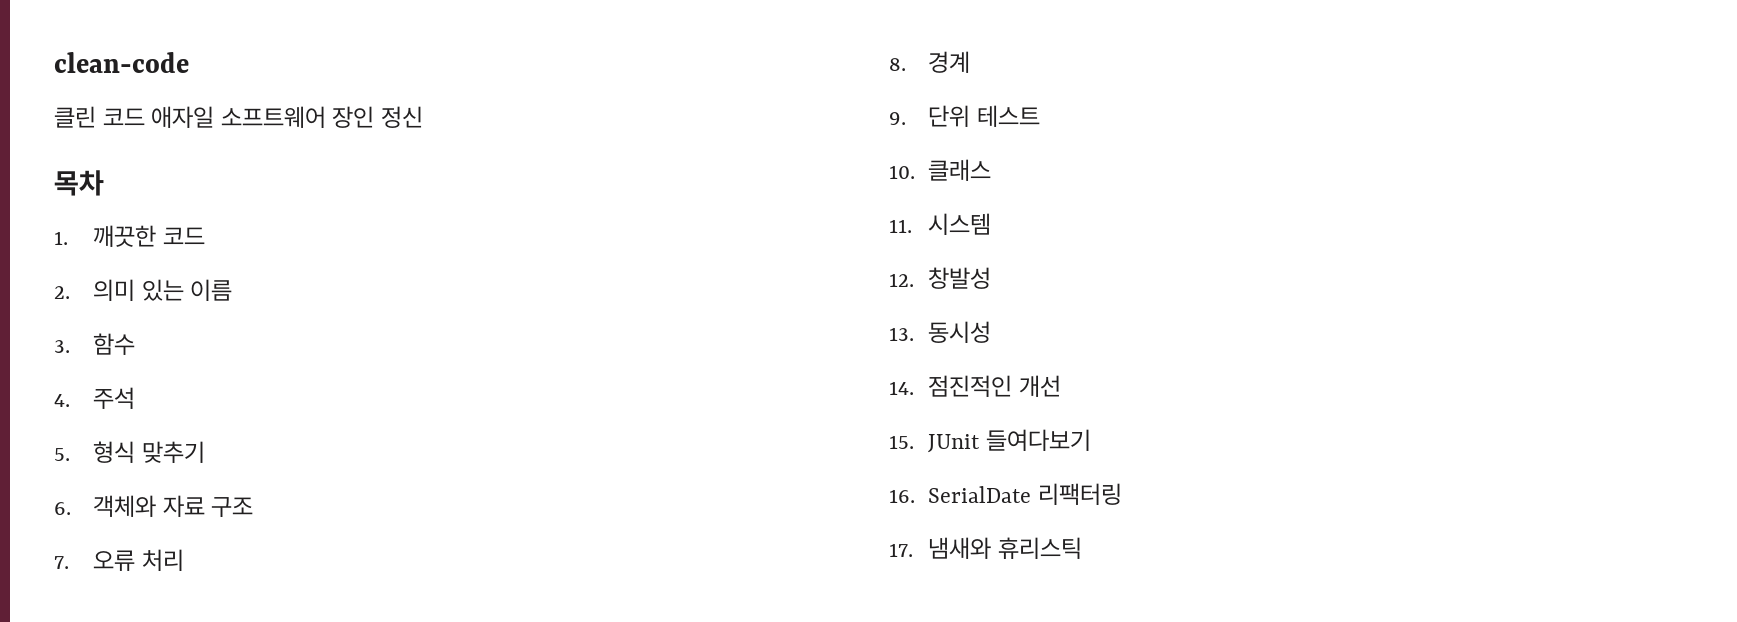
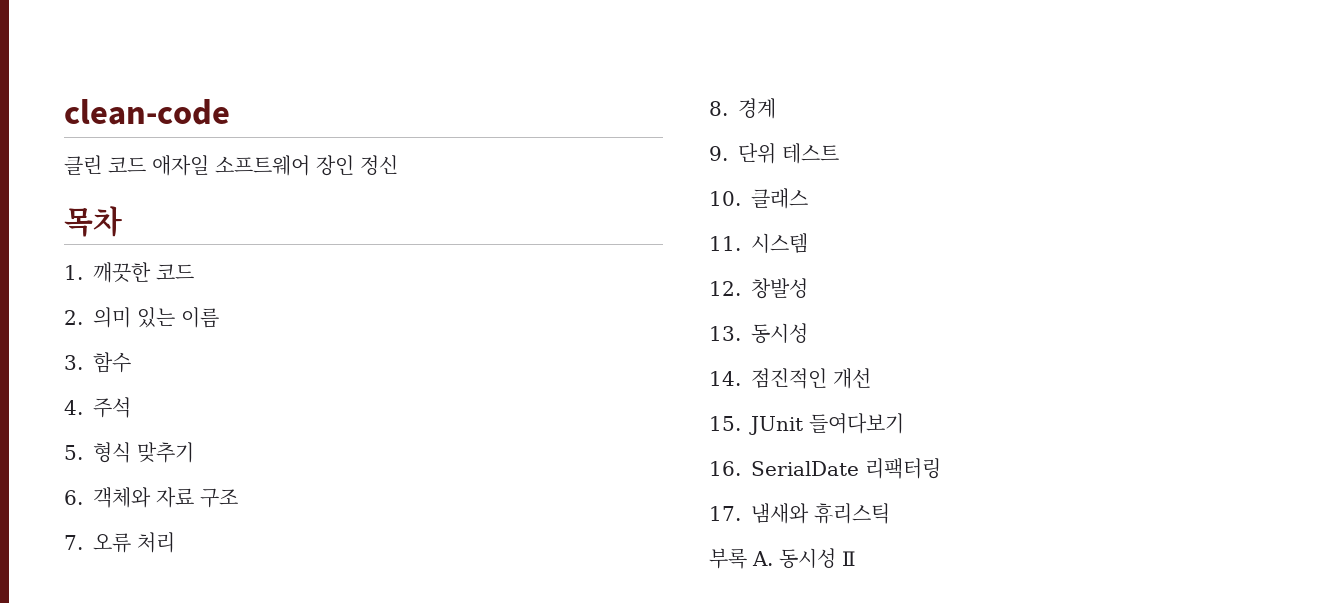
(1082, 548) none -> [709,548,856,569] // 부록 A. 동시성 Ⅱ

